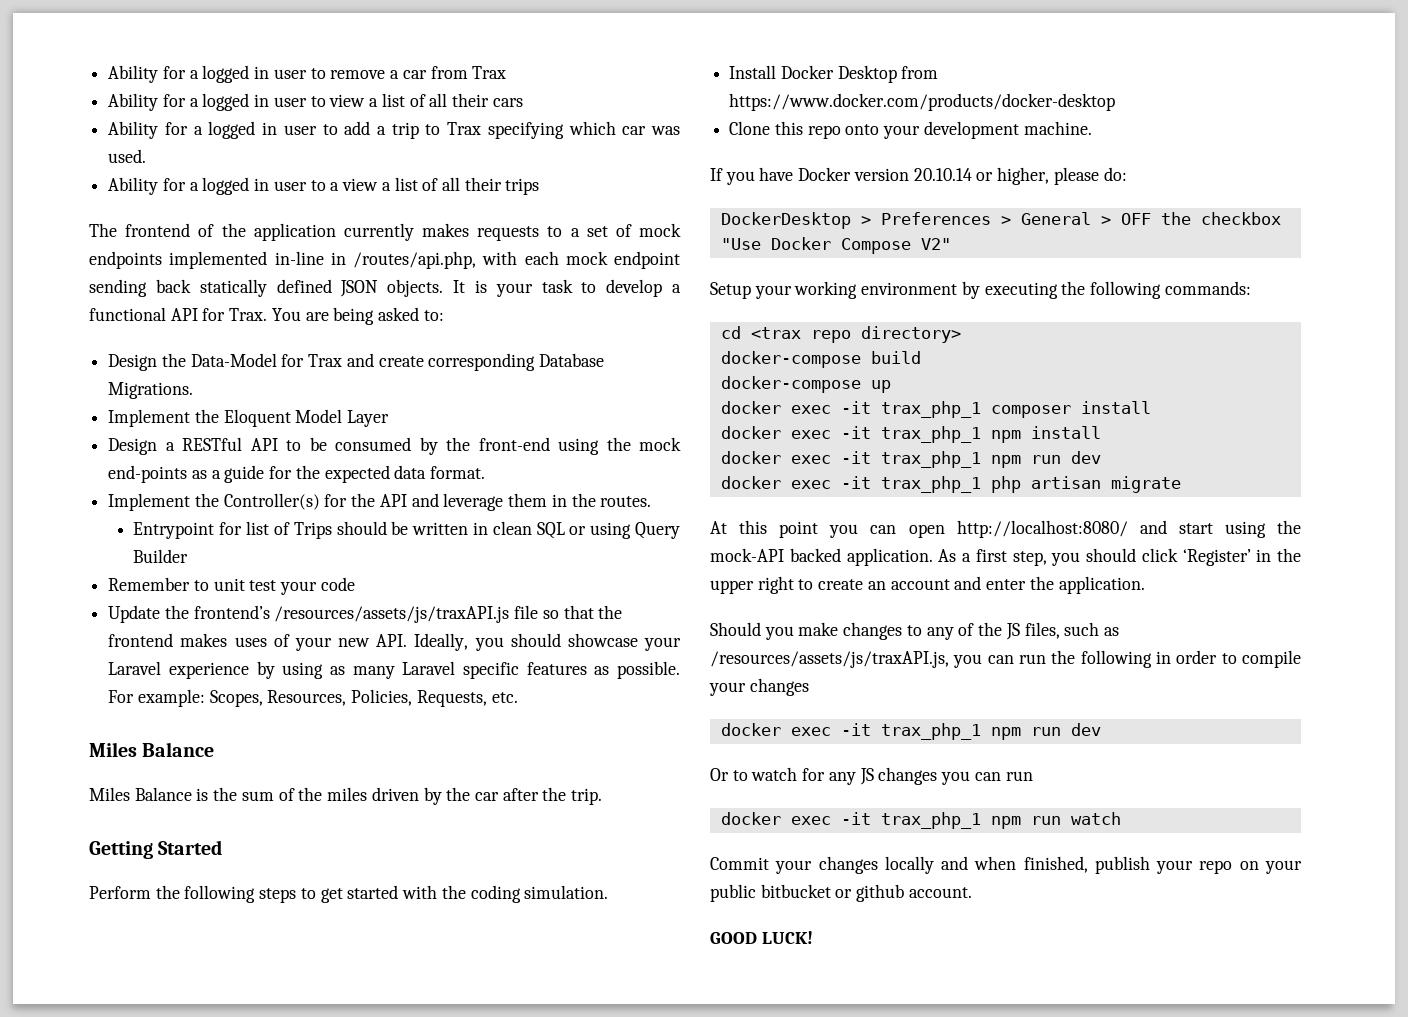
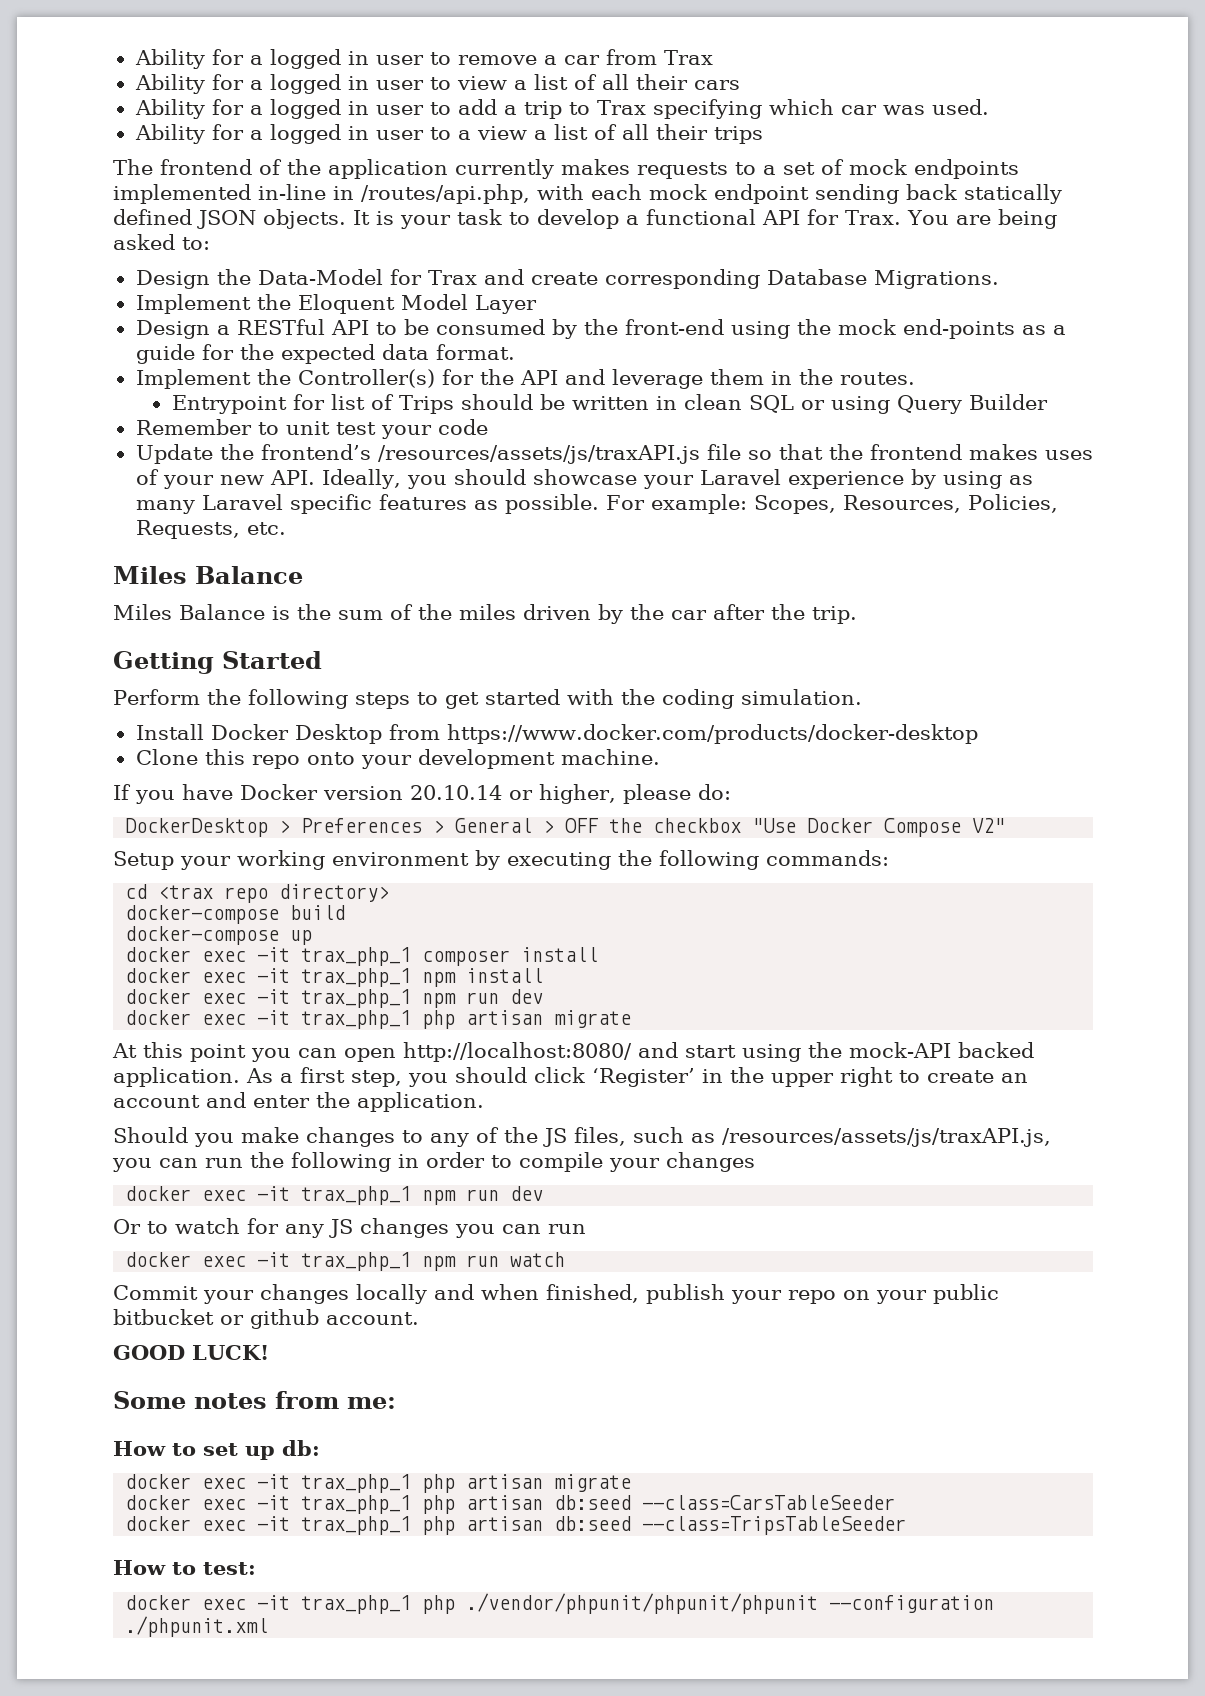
(813, 937) none -> [113,1391,396,1409] [113,1440,320,1460] [125,1474,632,1493] [125,1495,896,1514] [125,1516,907,1535] [113,1560,256,1575] [125,1593,995,1614] [125,1616,269,1637] // Some notes from me: // How to set up db: // docker exec -it trax_php_1 php artisan migrate // docker exec -it trax_php_1 php artisan db:seed --class=CarsTableSeeder // docker exec -it trax_php_1 php artisan db:seed --class=TripsTableSeeder // How to test: // docker exec -it trax_php_1 php ./vendor/phpunit/phpunit/phpunit --configuration ./phpunit.xml

